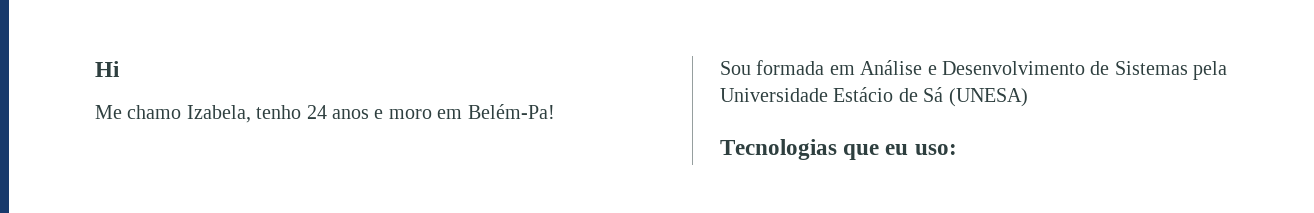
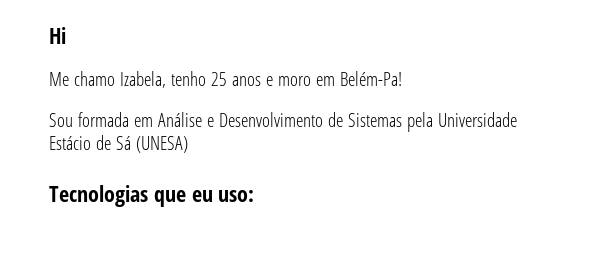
[306,105,327,119] 24 -> [210,72,227,86] 25

